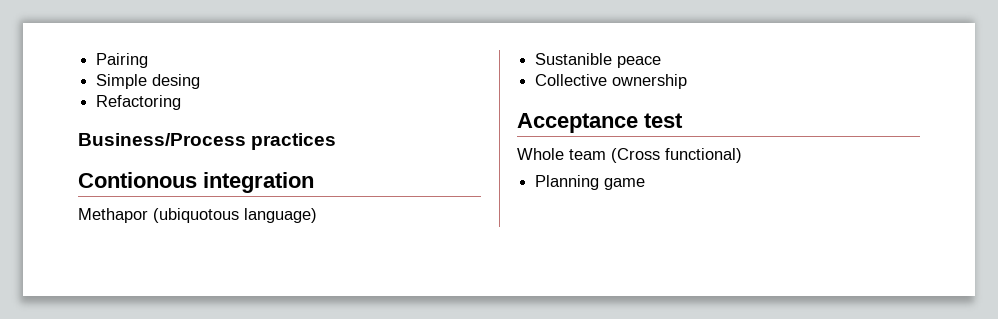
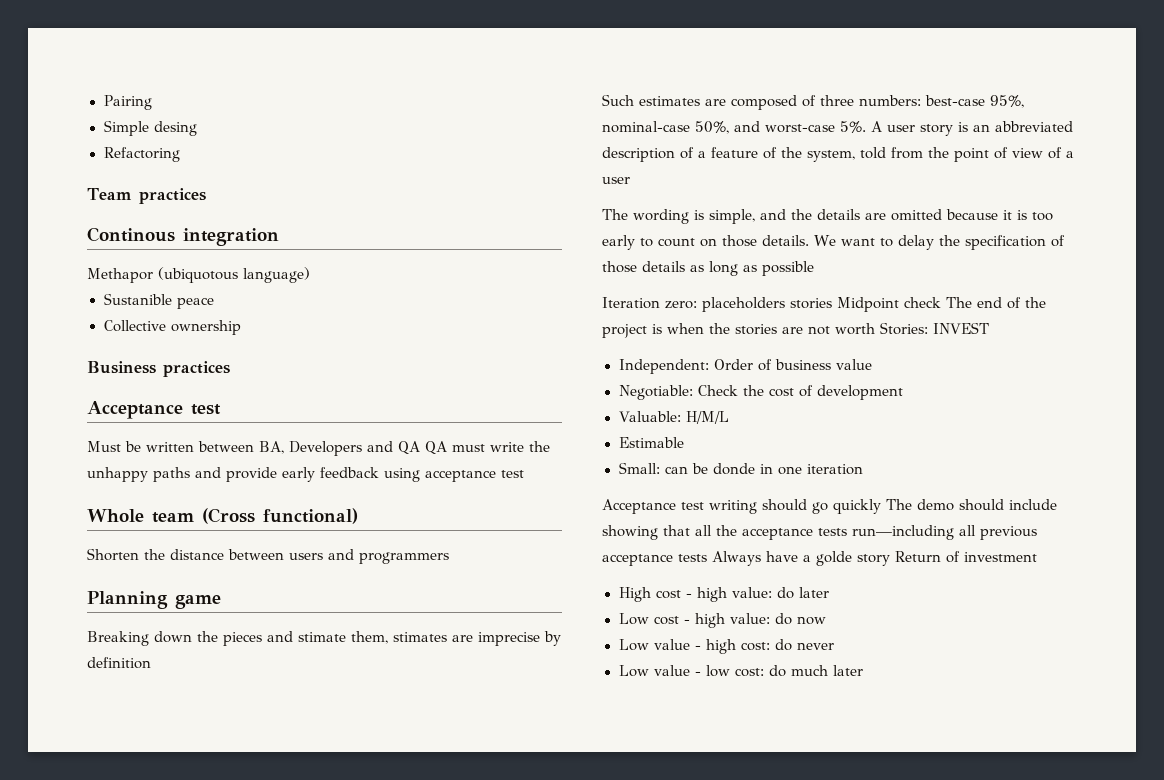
[78,133,337,150] [78,172,197,188] Business/Process practices // Contionous -> [87,188,206,204] [87,227,175,242] Team practices // Continous
(688, 81) none -> [87,361,230,377] // Business practices
[517,148,742,163] [535,175,646,190] Whole team (Cross functional) // Planning game -> [87,441,550,456] [87,467,524,482] [87,508,358,524] [87,548,449,564] [87,591,221,609] [87,631,561,646] [87,657,151,669] [602,94,1024,110] [602,121,1073,136] [602,147,1074,162] [602,177,630,184] [602,209,1053,224] [602,235,1065,250] [602,261,814,276] [602,297,1046,312] [602,322,989,338] [618,359,872,374] [618,385,903,400] [618,411,730,424] [618,437,684,448] [618,462,863,475] [602,499,1057,514] [602,525,1037,540] [602,551,1037,566] [618,587,829,602] [618,613,826,628] [618,639,834,654] [618,665,863,677] Must be written between BA, Developers and QA QA must write the unhappy paths and provide early feedback using acceptance test // Whole team (Cross functional) // Shorten the distance between users and programmers // Planning game // Breaking down the pieces and stimate them, stimates are imprecise by definition // Such estimates are composed of three numbers: best-case 95%, nominal-case 50%, and worst-case 5%. A user story is an abbreviated description of a feature of the system, told from the point of view of a user // The wording is simple, and the details are omitted because it is too early to count on those details. We want to delay the specification of those details as long as possible // Iteration zero: placeholders stories Midpoint check The end of the project is when the stories are not worth Stories: INVEST // Independent: Order of business value // Negotiable: Check the cost of development // Valuable: H/M/L // Estimable // Small: can be donde in one iteration // Acceptance test writing should go quickly The demo should include showing that all the acceptance tests run—including all previous acceptance tests Always have a golde story Return of investment // High cost - high value: do later // Low cost - high value: do now // Low value - high cost: do never // Low value - low cost: do much later

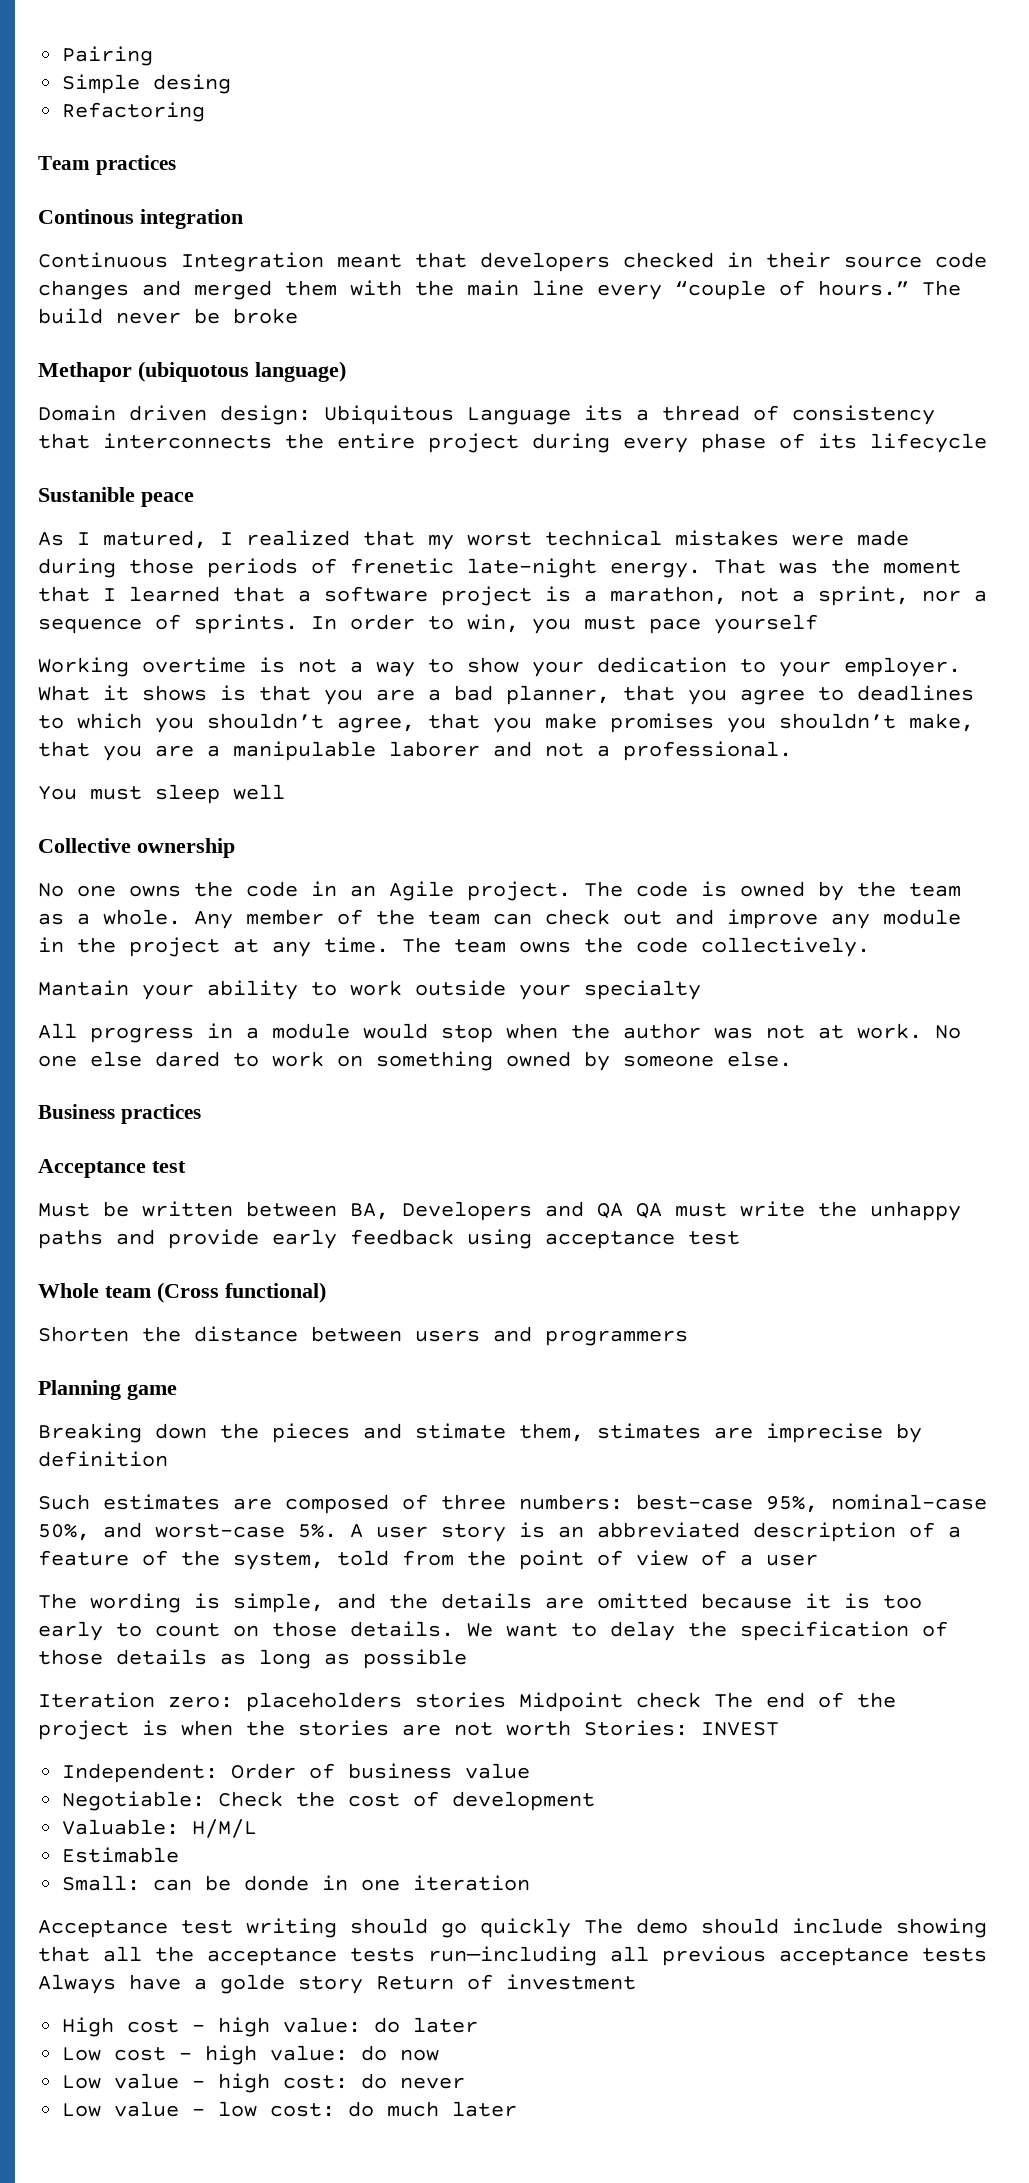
[87,267,310,283] [103,293,214,309] [103,320,241,335] Methapor (ubiquotous language) // Sustanible peace // Collective ownership -> [38,252,987,272] [38,280,961,300] [38,308,298,324] [38,361,346,382] [38,405,935,425] [38,433,987,453] [38,487,194,507] [38,530,909,550] [38,558,961,578] [38,586,987,606] [38,614,818,634] [38,657,961,677] [38,685,974,705] [38,713,974,733] [38,741,792,761] [38,784,285,804] [38,838,235,858] [38,881,961,901] [38,909,961,929] [38,937,870,957] [38,980,701,1000] [38,1023,961,1043] [38,1051,792,1071] Continuous Integration meant that developers checked in their source code changes and merged them with the main line every “couple of hours.” The build never be broke // Methapor (ubiquotous language) // Domain driven design: Ubiquitous Language its a thread of consistency that interconnects the entire project during every phase of its lifecycle // Sustanible peace // As I matured, I realized that my worst technical mistakes were made during those periods of frenetic late-night energy. That was the moment that I learned that a software project is a marathon, not a sprint, nor a sequence of sprints. In order to win, you must pace yourself // Working overtime is not a way to show your dedication to your employer. What it shows is that you are a bad planner, that you agree to deadlines to which you shouldn’t agree, that you make promises you shouldn’t make, that you are a manipulable laborer and not a professional. // You must sleep well // Collective ownership // No one owns the code in an Agile project. The code is owned by the team as a whole. Any member of the team can check out and improve any module in the project at any time. The team owns the code collectively. // Mantain your ability to work outside your specialty // All progress in a module would stop when the author was not at work. No one else dared to work on something owned by someone else.

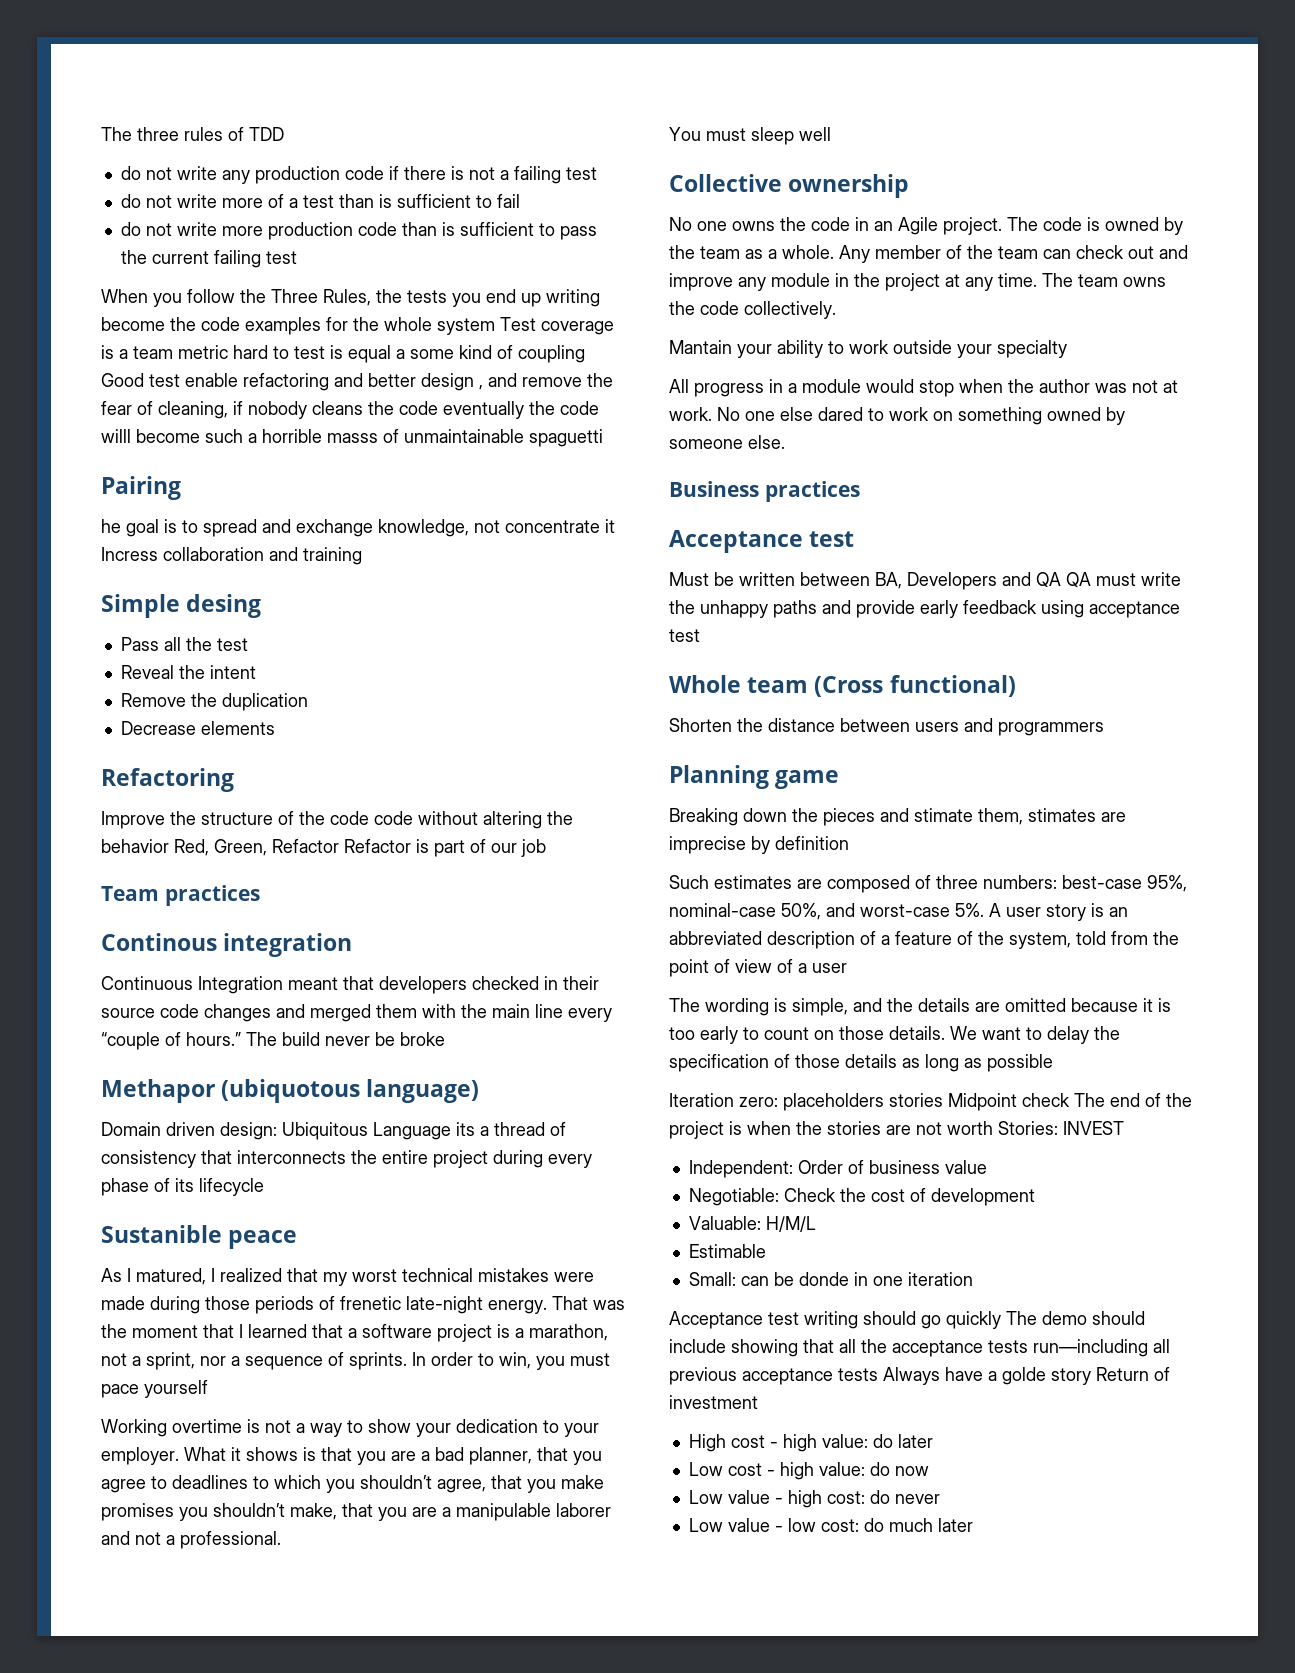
[62,46,154,66] [62,74,232,94] [62,102,206,122] Pairing // Simple desing // Refactoring -> [101,127,284,141] [120,166,597,184] [120,194,520,208] [120,222,597,240] [120,250,297,268] [101,289,600,307] [101,317,614,335] [101,345,585,363] [101,373,613,391] [101,401,599,419] [101,429,603,447] [101,476,181,500] [101,519,615,537] [101,547,362,565] [101,594,262,618] [120,637,248,651] [120,665,256,679] [120,693,308,711] [120,721,275,735] [101,768,234,792] [101,811,573,829] [101,839,546,857] The three rules of TDD // do not write any production code if there is not a failing test // do not write more of a test than is sufficient to fail // do not write more production code than is sufficient to pass the current failing test // When you follow the Three Rules, the tests you end up writing become the code examples for the whole system Test coverage is a team metric hard to test is equal a some kind of coupling Good test enable refactoring and better design , and remove the fear of cleaning, if nobody cleans the code eventually the code willl become such a horrible masss of unmaintainable spaguetti // Pairing // he goal is to spread and exchange knowledge, not concentrate it Incress collaboration and training // Simple desing // Pass all the test // Reveal the intent // Remove the duplication // Decrease elements // Refactoring // Improve the structure of the code code without altering the behavior Red, Green, Refactor Refactor is part of our job

